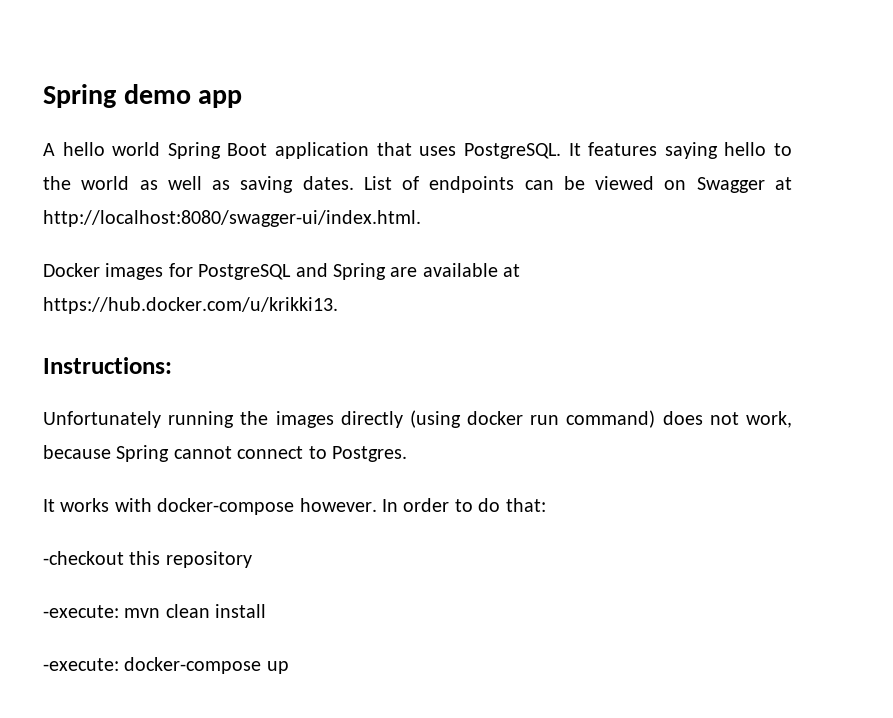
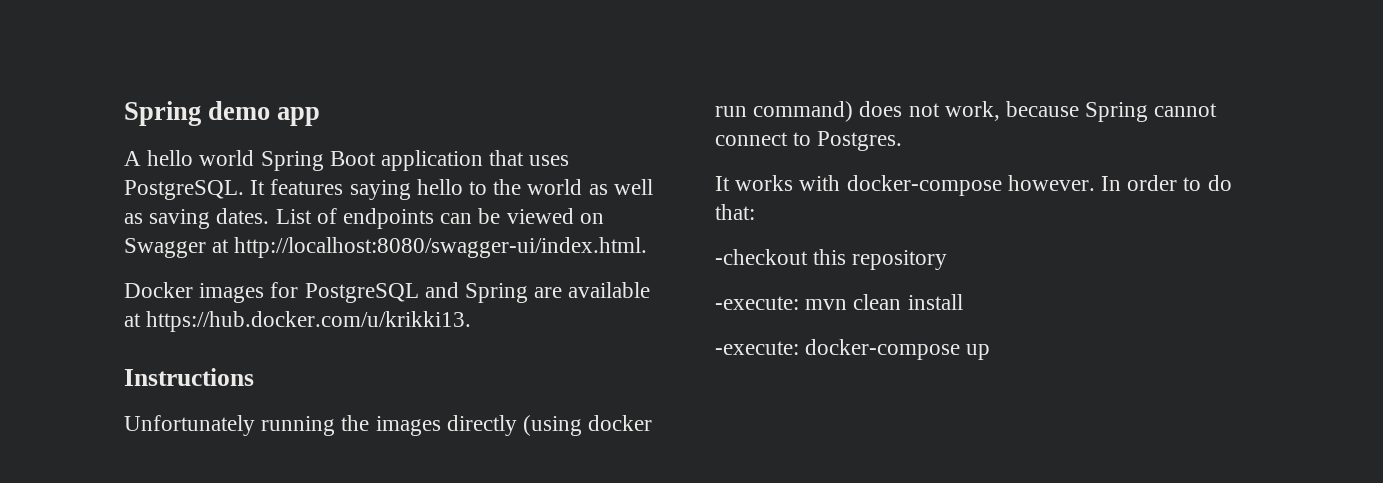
[43,357,172,374] Instructions: -> [124,368,254,386] Instructions

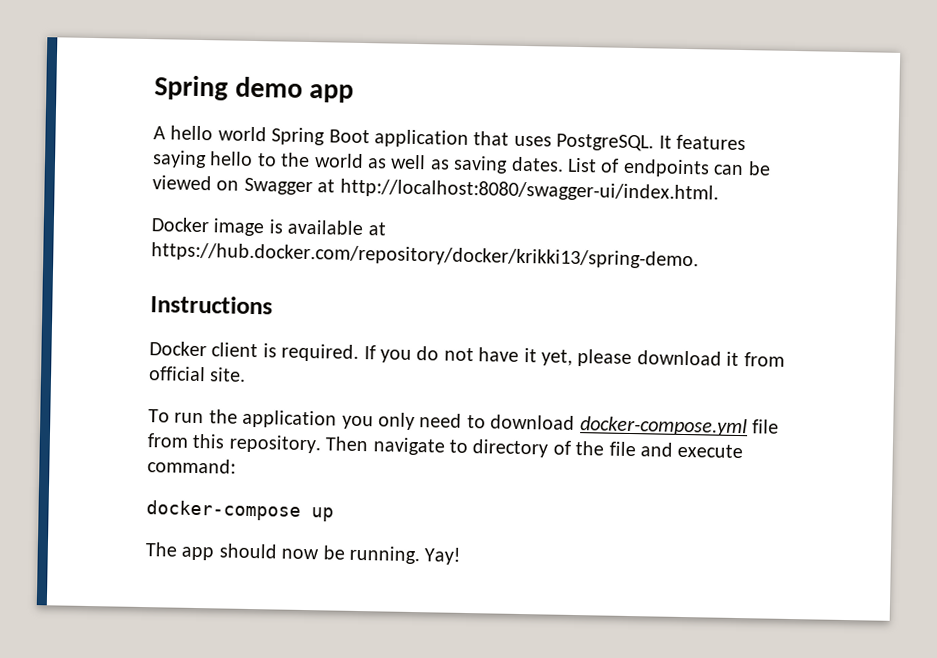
[199,282,563,303] images for PostgreSQL and Spring are -> [213,218,283,237] image is
[146,311,472,332] https://hub.docker.com/u/krikki13. -> [151,242,699,270] https://hub.docker.com/repository/docker/krikki13/spring-demo.
[124,415,653,436] [715,101,1218,122] [715,131,903,151] [715,175,1232,196] [715,204,755,220] [715,249,948,270] [715,294,963,310] [715,339,991,360] Unfortunately running the images directly (using docker run command) does not work, because Spring cannot connect to Postgres. // It works with docker-compose however. In order to do that: // -checkout this repository // -execute: mvn clean install // -execute: docker-compose up -> [149,341,785,368] [149,366,247,382] [148,409,779,437] [147,433,744,459] [147,458,236,474] [146,500,334,522] [145,542,462,565] Docker client is required. If you do not have it yet, please download it from official site. // To run the application you only need to download docker-compose.yml file from this repository. Then navigate to directory of the file and execute command: // docker-compose up // The app should now be running. Yay!

